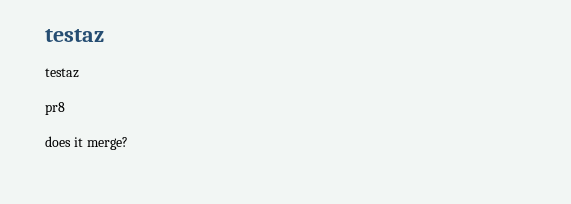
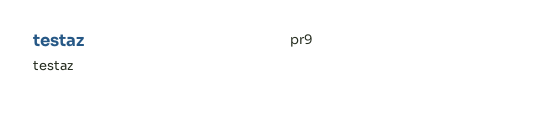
[45,102,65,115] [45,136,128,150] pr8 // does it merge? -> [290,34,313,47] pr9

